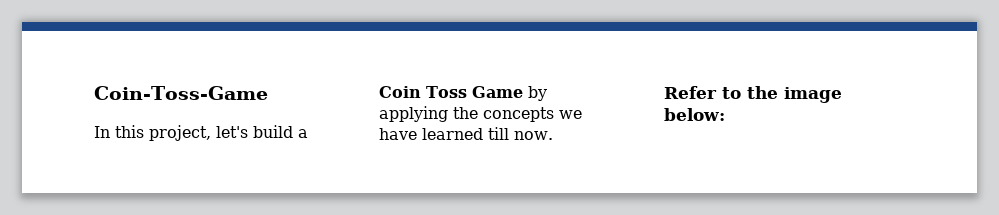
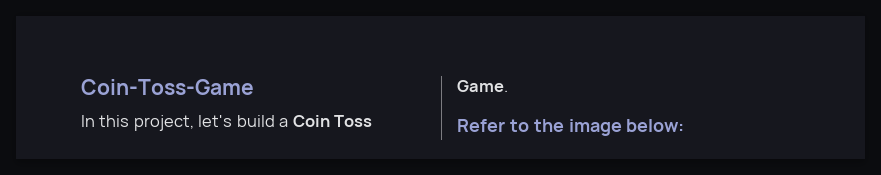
[471,86,547,101] [379,106,582,122] [379,127,553,140] Game by applying the concepts we have learned till now. -> [457,80,508,92] Game.

